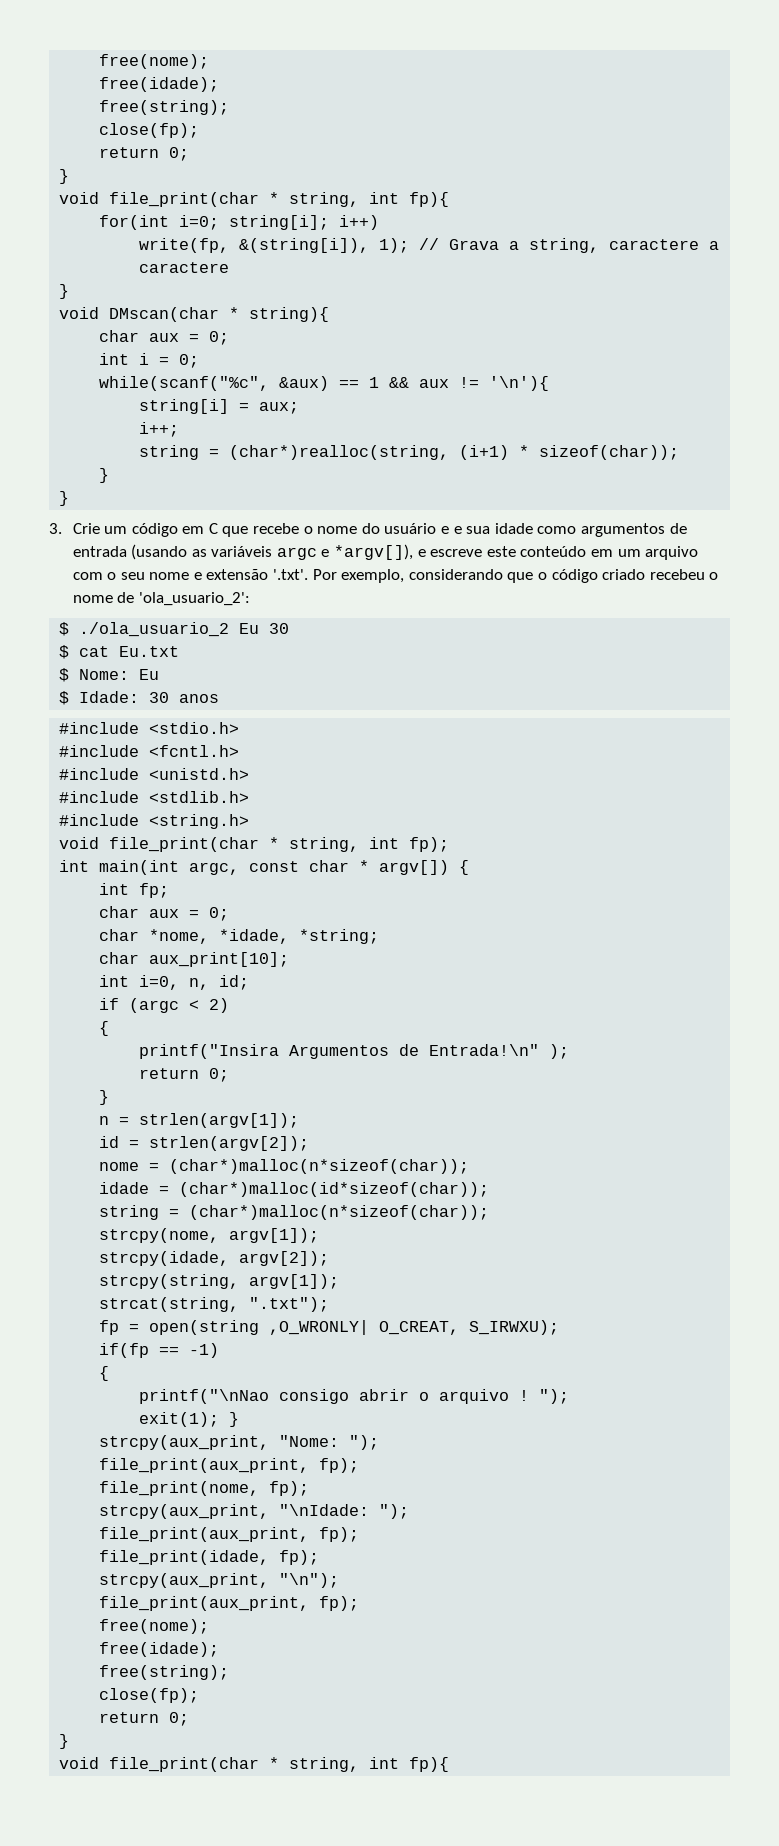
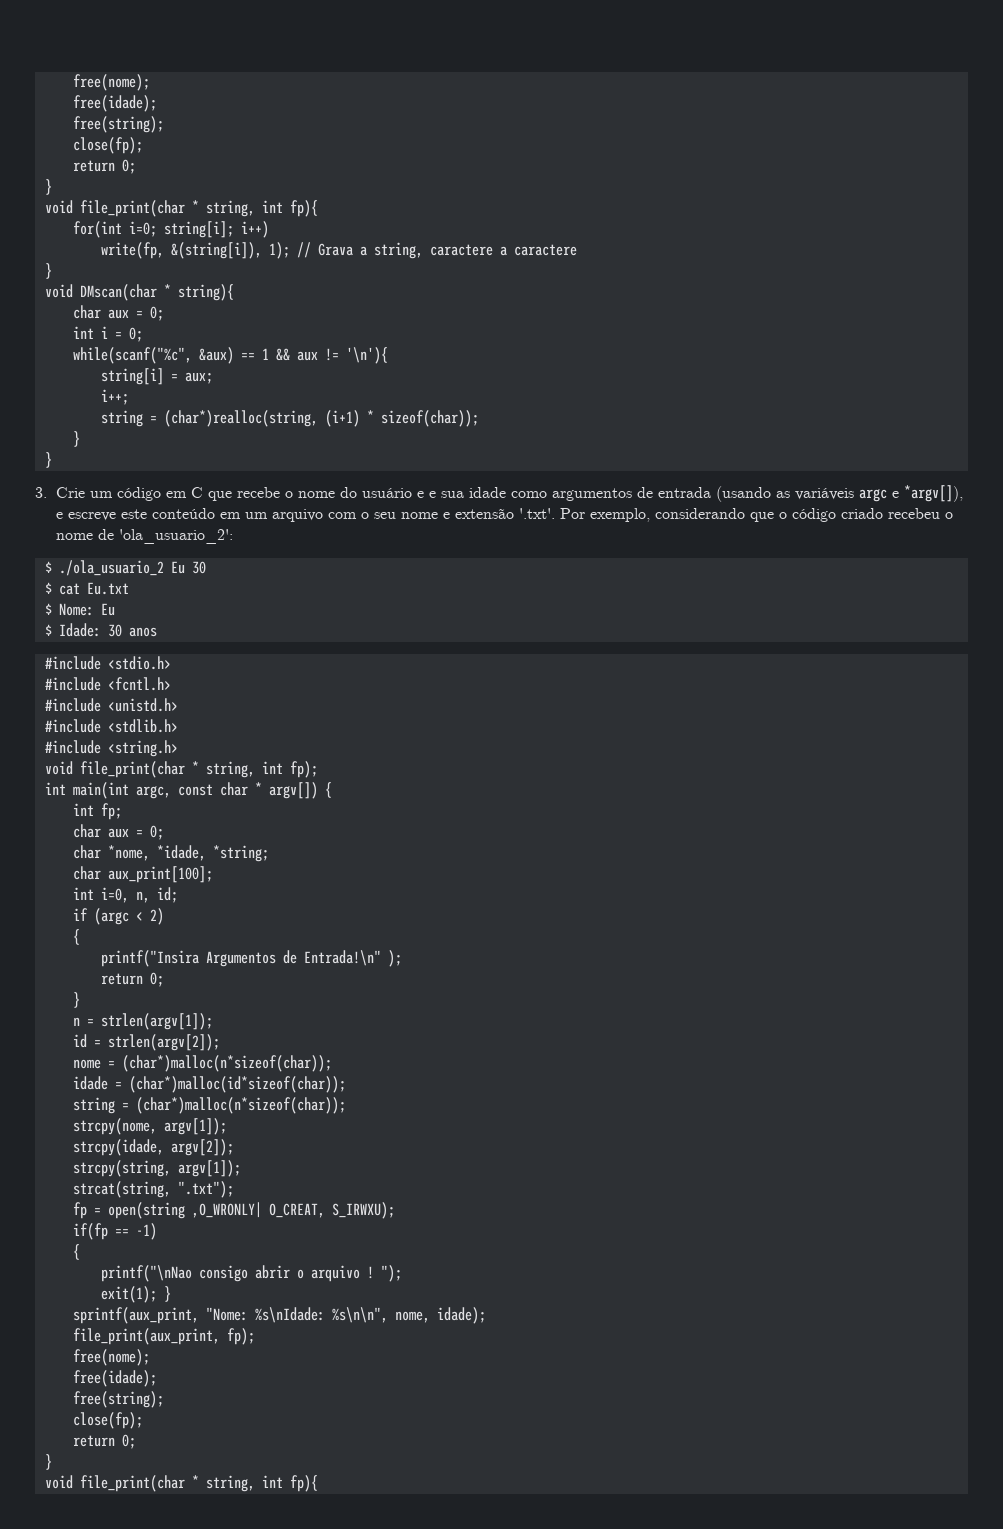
[149,952,290,967] aux_print[10]; -> [107,866,213,883] aux_print[100];
[99,1435,380,1450] [99,1458,360,1473] [99,1481,310,1496] [99,1504,410,1519] [99,1527,360,1542] [99,1550,320,1565] [99,1573,340,1588] strcpy(aux_print, "Nome: "); // file_print(aux_print, fp); // file_print(nome, fp); // strcpy(aux_print, "\nIdade: "); // file_print(aux_print, fp); // file_print(idade, fp); // strcpy(aux_print, "\n"); -> [72,1307,486,1324] sprintf(aux_print, "Nome: %s\nIdade: %s\n\n", nome, idade);

